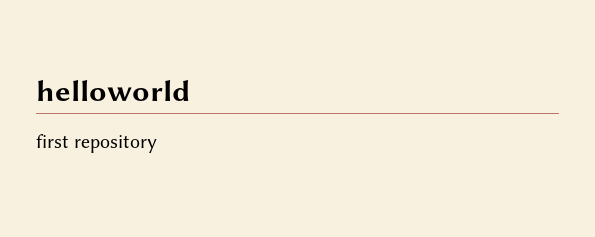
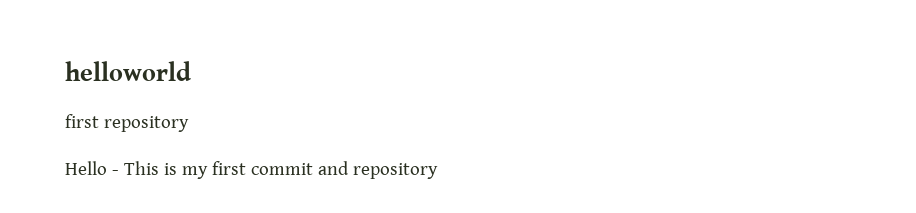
(158, 144) none -> [65,161,438,179] // Hello - This is my first commit and repository

